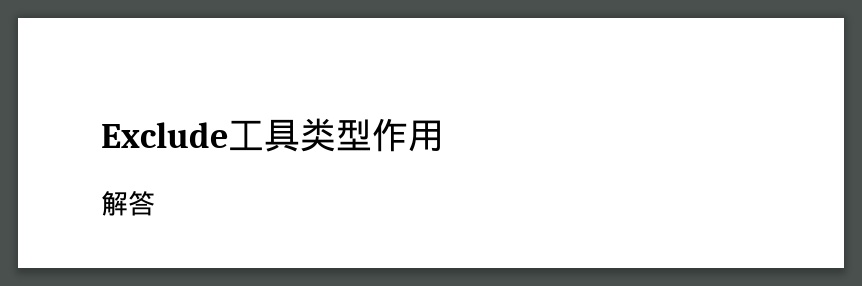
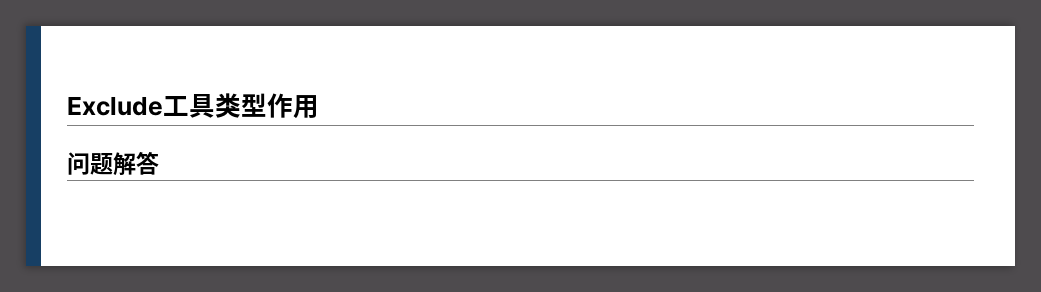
(444, 136) none -> [67,152,113,175] 问题

